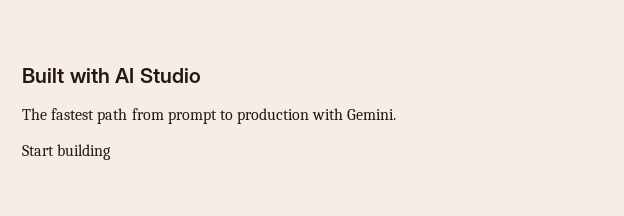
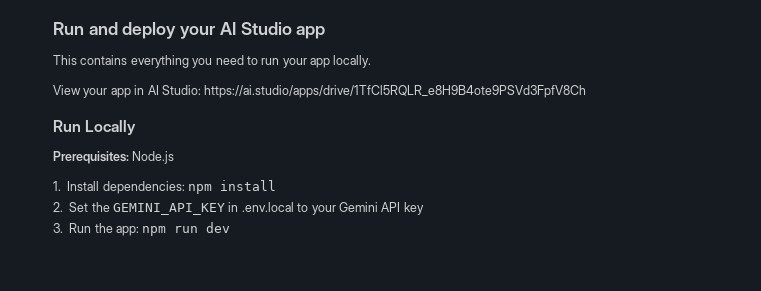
[22,68,201,83] [22,108,397,124] [22,144,112,160] Built with AI Studio // The fastest path from prompt to production with Gemini. // Start building -> [53,22,326,39] [53,55,372,68] [53,85,587,98] [53,120,137,135] [53,151,175,164] [53,180,276,194] [53,202,424,215] [53,222,231,236] Run and deploy your AI Studio app // This contains everything you need to run your app locally. // View your app in AI Studio: https://ai.studio/apps/drive/1TfCl5RQLR_e8H9B4ote9PSVd3FpfV8Ch // Run Locally // Prerequisites: Node.js // 1. Install dependencies: npm install // 2. Set the GEMINI_API_KEY in .env.local to your Gemini API key // 3. Run the app: npm run dev

